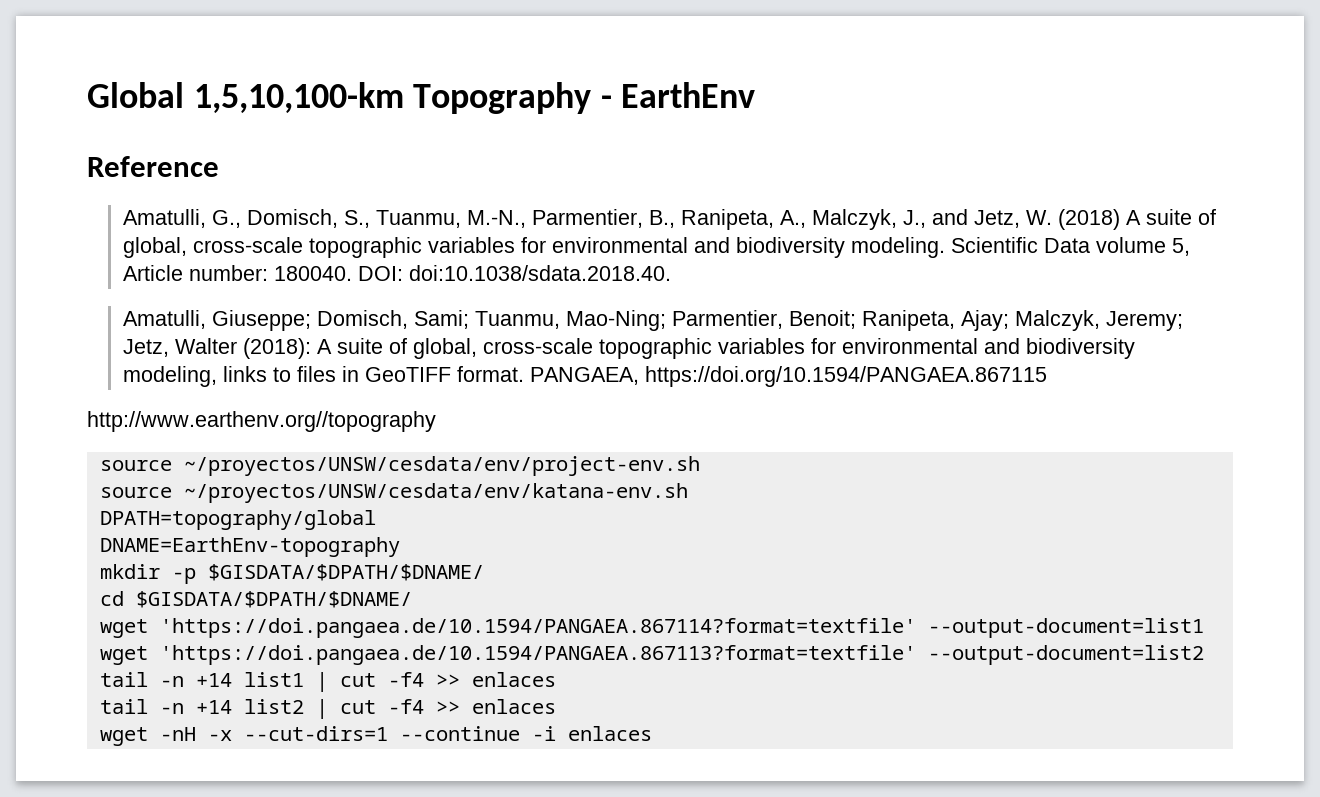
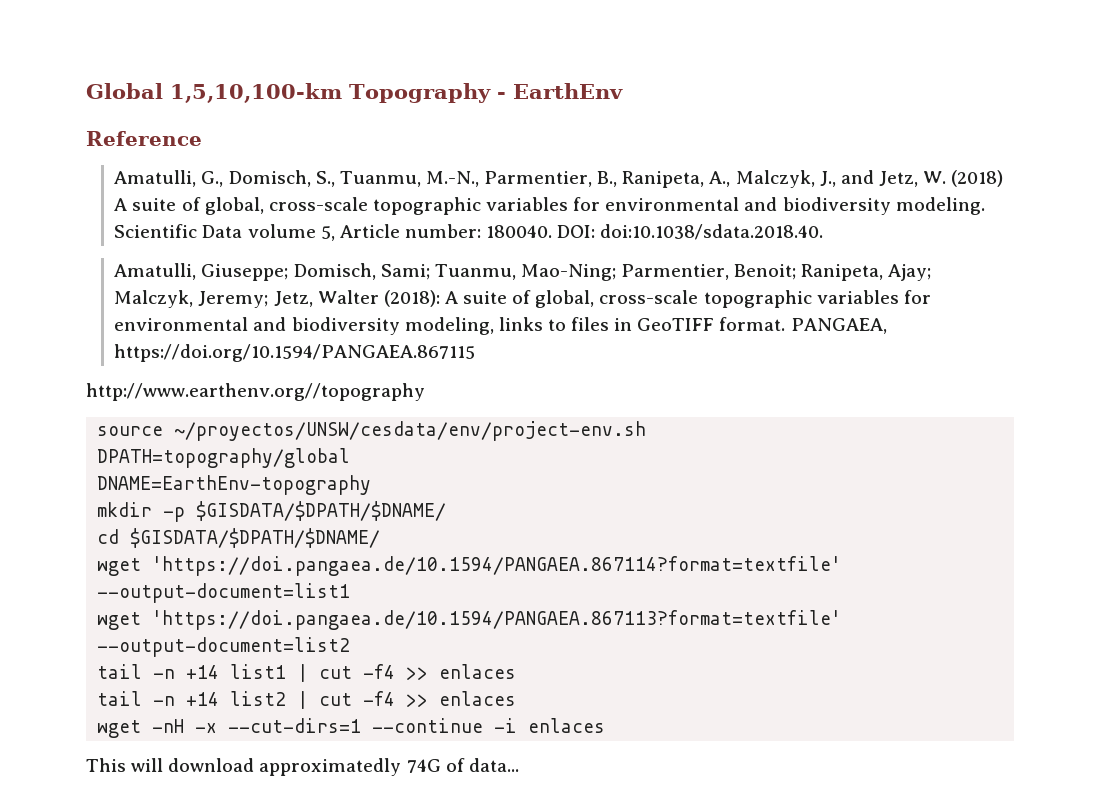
[99,483,688,503] // source ~/proyectos/UNSW/cesdata/env/katana-env.sh -> (647, 431) none
(652, 733) none -> [86,758,519,776] // This will download approximatedly 74G of data...

